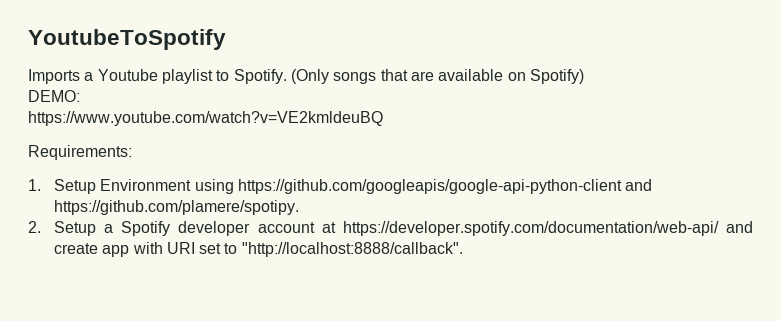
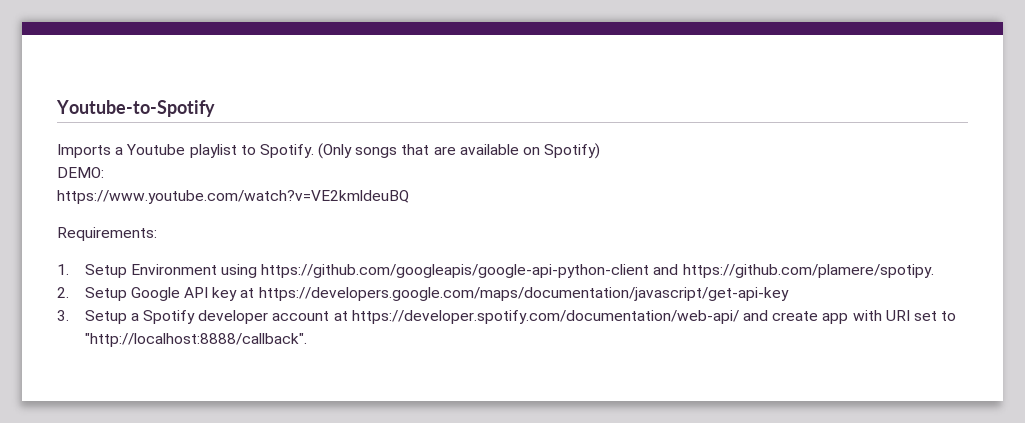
[28,29,226,50] YoutubeToSpotify -> [56,100,215,117] Youtube-to-Spotify
(96, 228) none -> [130,287,789,301] [57,310,127,324] Google API key at https://developers.google.com/maps/documentation/javascript/get-api-key // 3. Setup

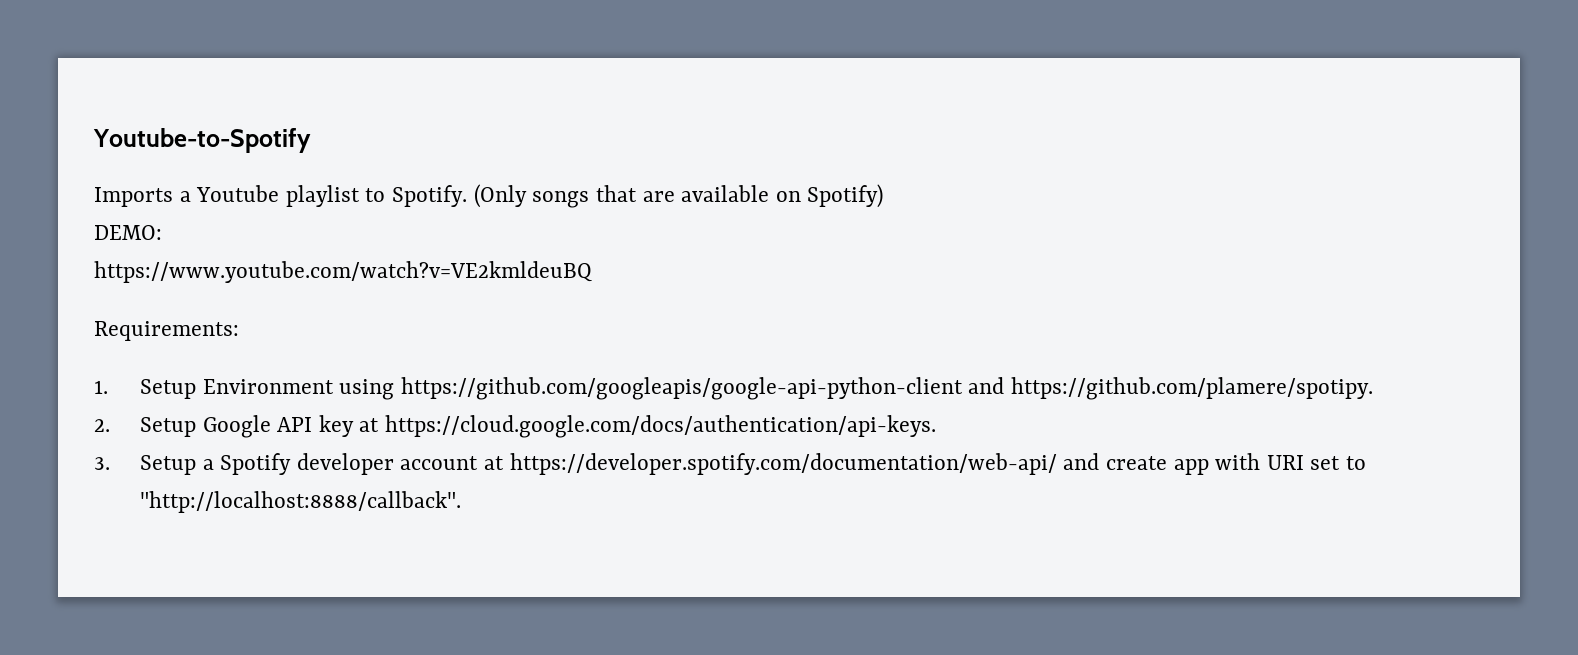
[258,287,789,301] https://developers.google.com/maps/documentation/javascript/get-api-key -> [385,415,937,438] https://cloud.google.com/docs/authentication/api-keys.

